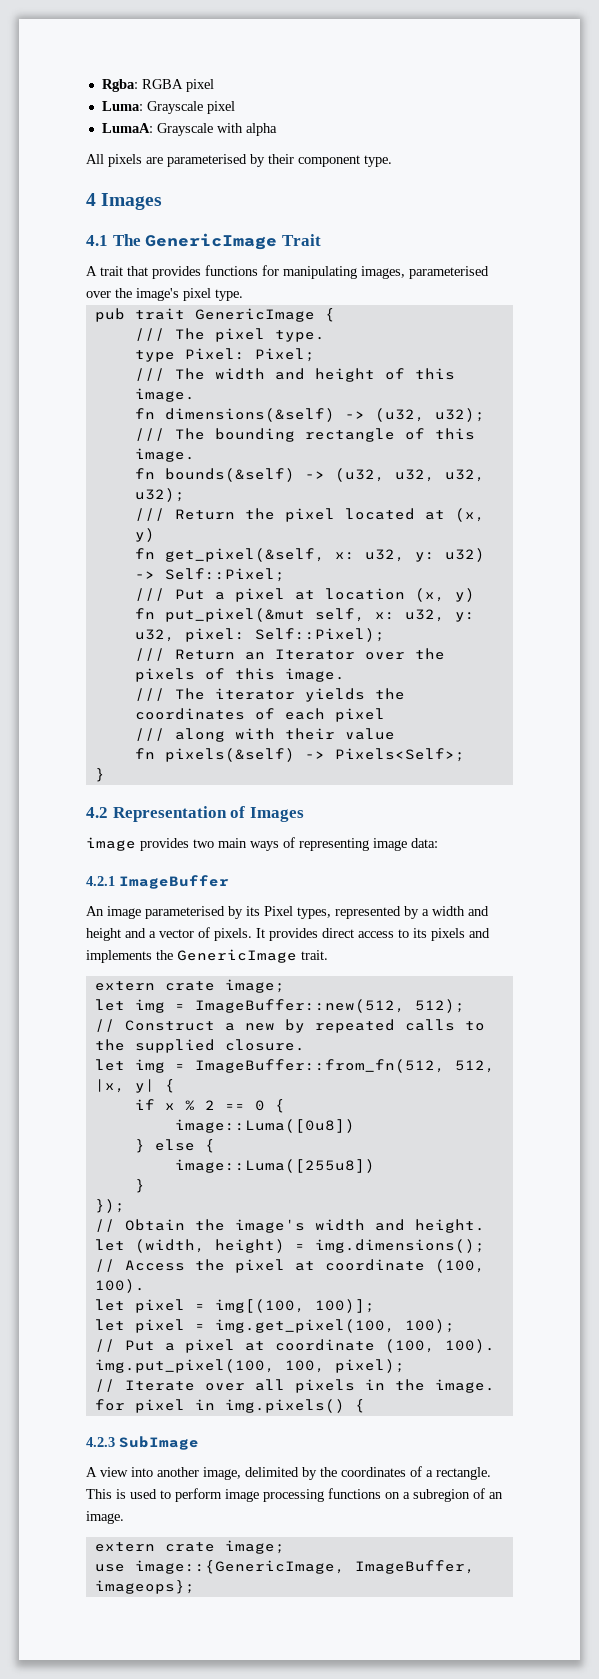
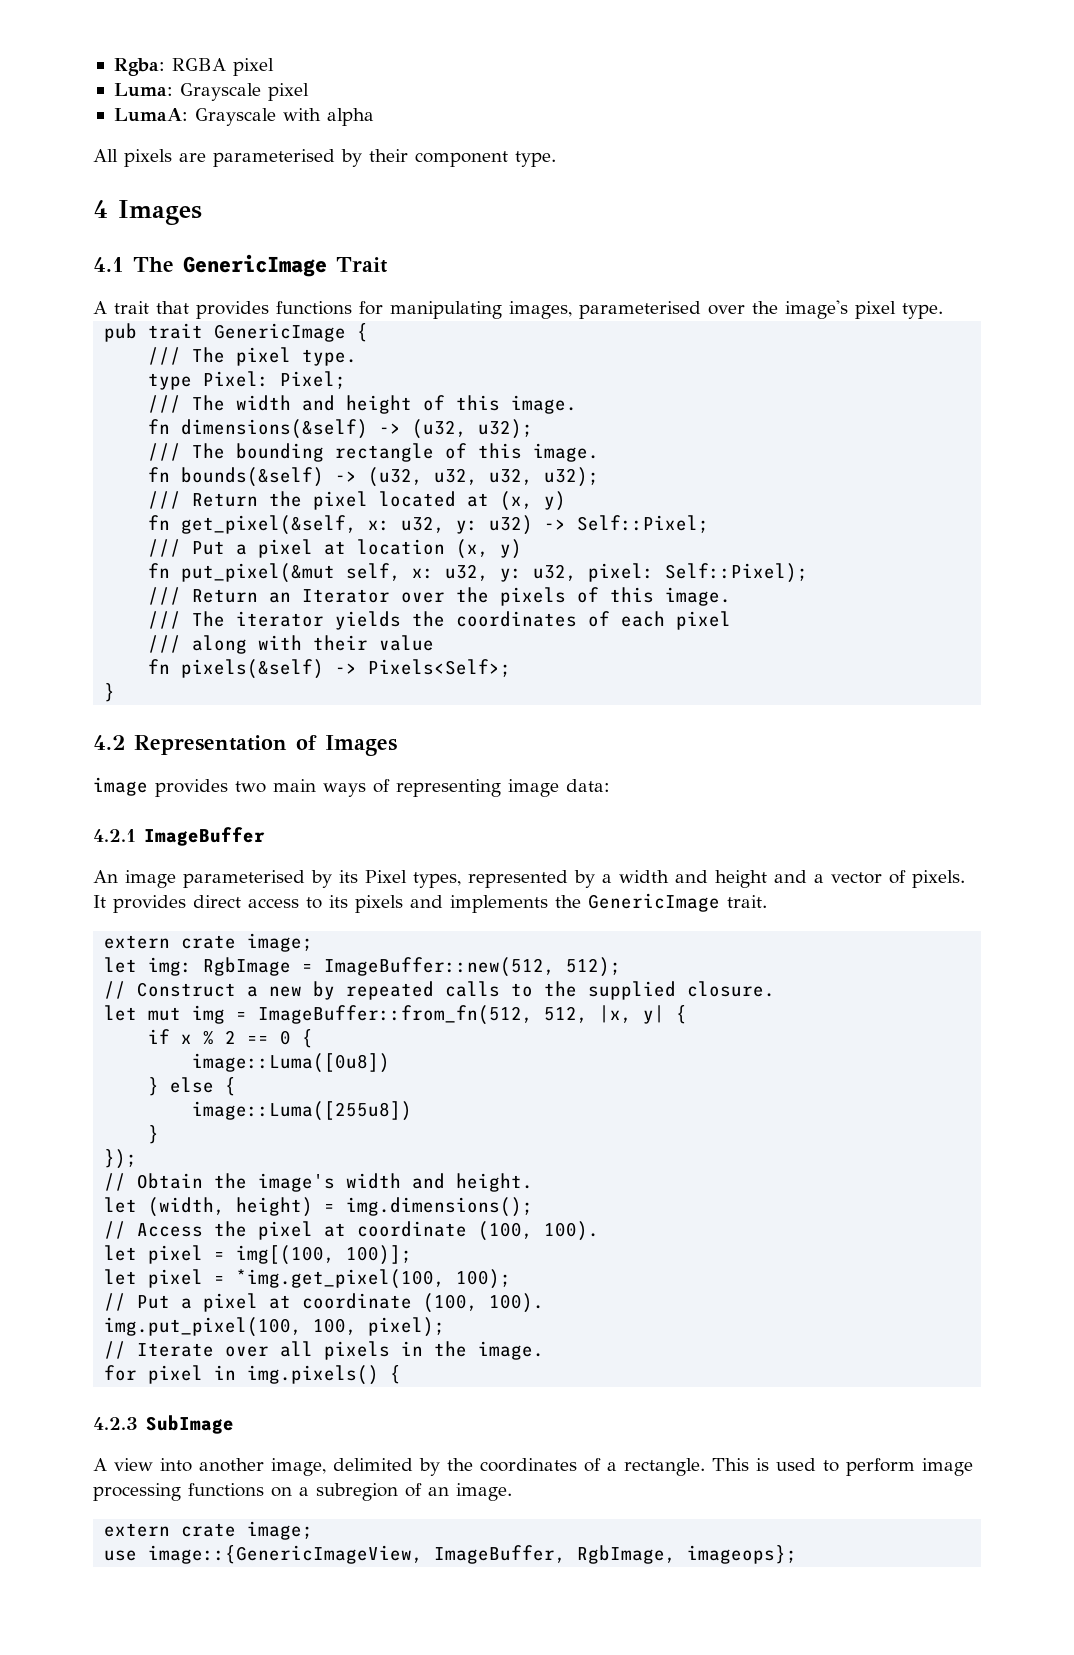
[134,999,165,1013] img -> [148,957,292,976] img: RgbImage
(125, 1065) none -> [148,1007,182,1021] mut
[214,1319,395,1333] img.get_pixel(100, -> [236,1269,446,1289] *img.get_pixel(100,
[134,1560,475,1574] image::{GenericImage, ImageBuffer, -> [148,1545,677,1564] image::{GenericImageView, ImageBuffer, RgbImage,

